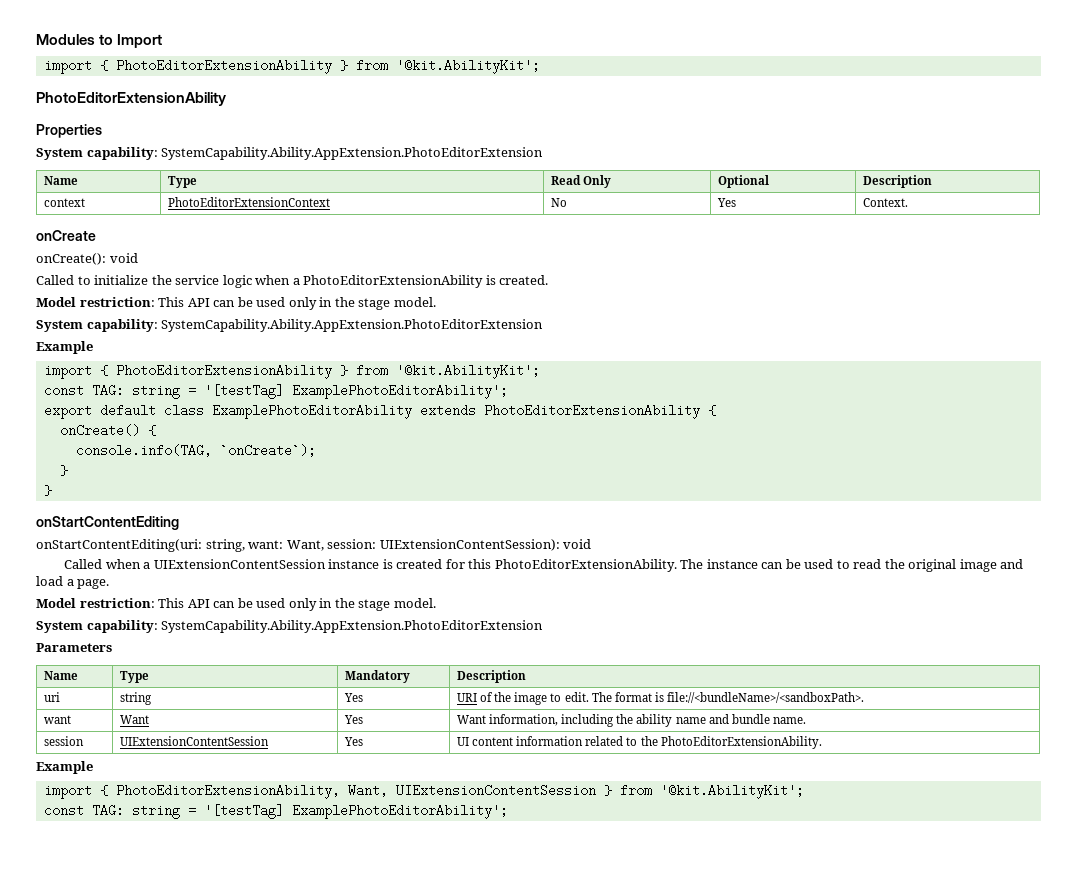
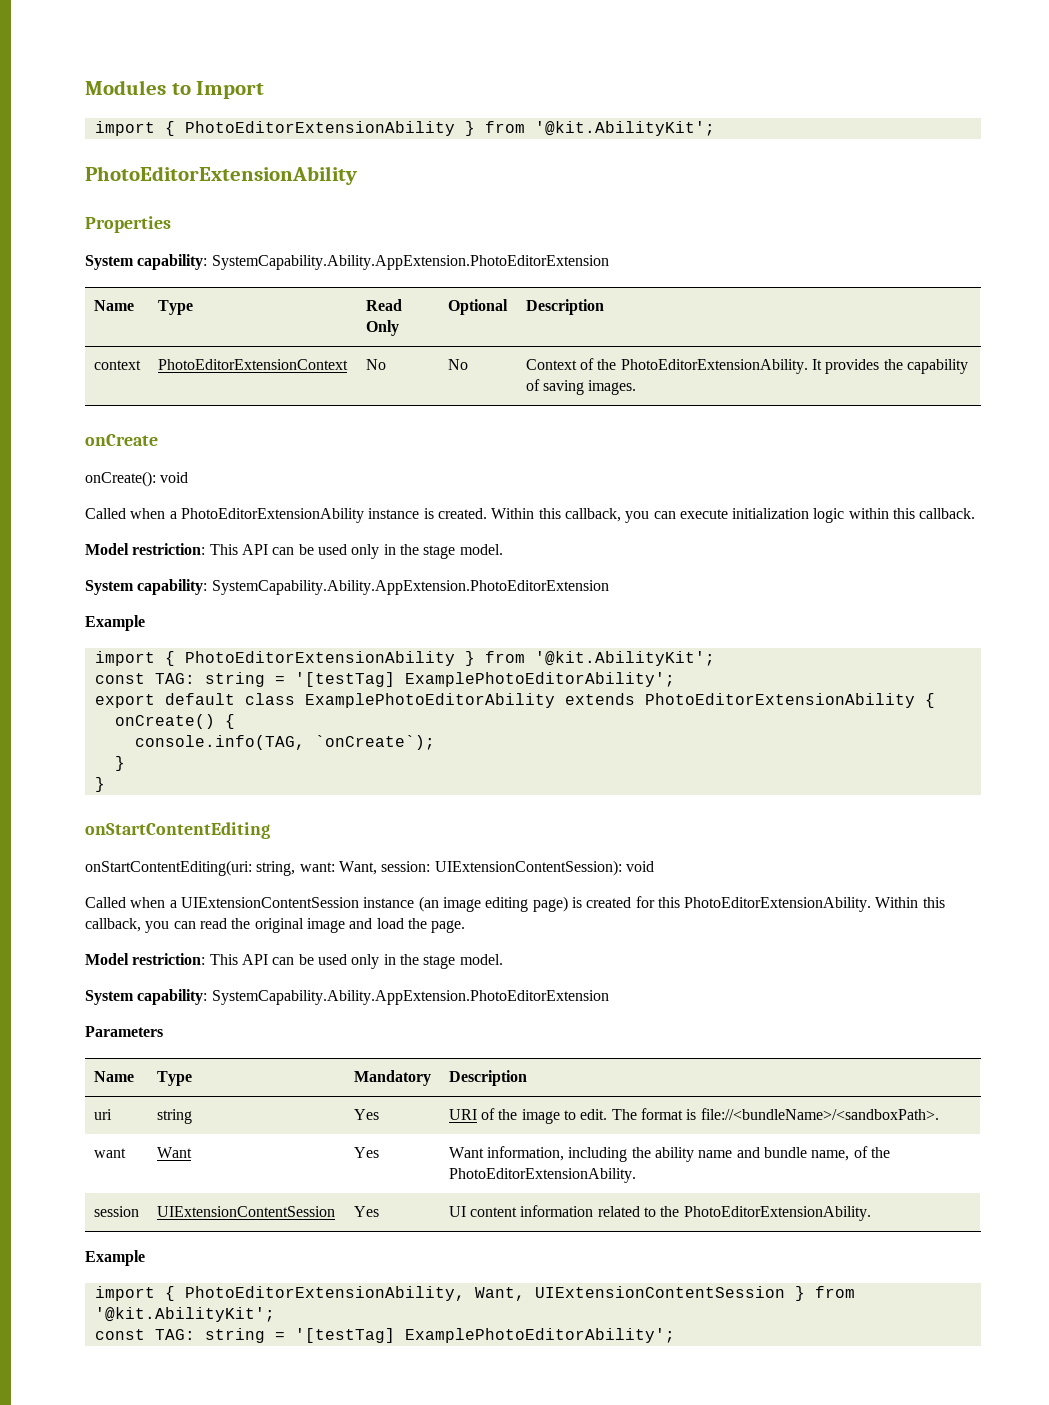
[717,198,737,207] [863,198,909,207] Yes | Context. -> [447,359,468,370] [525,358,969,374] [525,379,637,395] No | Context of the PhotoEditorExtensionAbility. It provides the capability of saving images.
[77,275,252,288] to initialize the service logic -> (126, 513) none
(484, 281) none -> [368,508,420,519] instance
(549, 280) none -> [491,508,976,523] Within this callback, you can execute initialization logic within this callback.
(380, 564) none -> [418,896,568,912] (an image editing page)
[680,559,850,569] The instance can be used to -> [875,897,945,908] [85,918,196,933] Within this callback, you can
[66,579,74,586] a -> [407,918,427,929] the
[772,717,806,724] name. -> [811,1146,891,1161] [448,1168,636,1183] name, of the PhotoEditorExtensionAbility.

